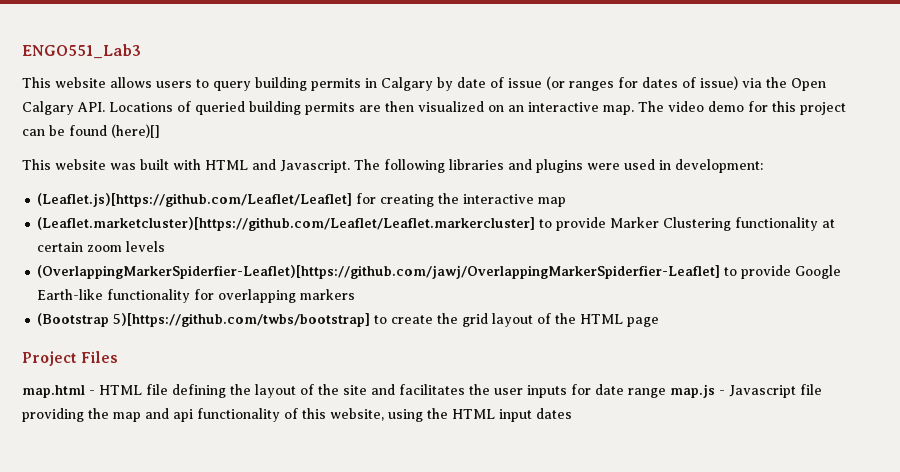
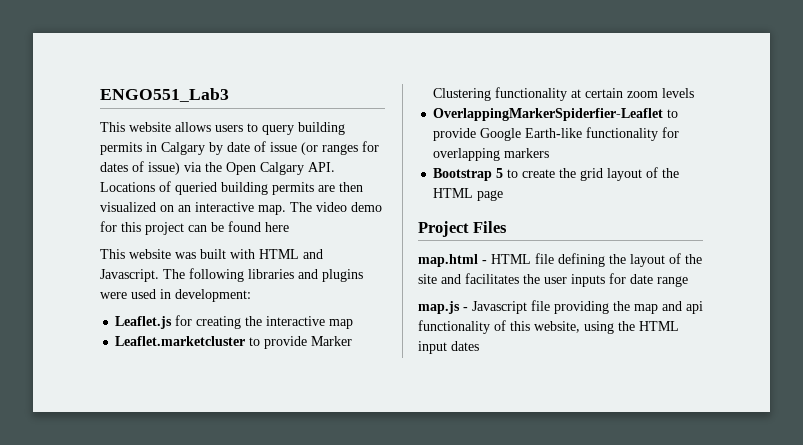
[111,124,160,138] (here)[] -> [265,222,289,232] here
[37,193,353,207] (Leaflet.js)[https://github.com/Leaflet/Leaflet] -> [115,316,173,329] Leaflet.js
[37,217,536,231] (Leaflet.marketcluster)[https://github.com/Leaflet/Leaflet.markercluster] -> [115,336,246,346] Leaflet.marketcluster
[37,265,721,279] (OverlappingMarkerSpiderfier-Leaflet)[https://github.com/jawj/OverlappingMarkerSpiderfier-Leaflet] -> [433,108,664,121] OverlappingMarkerSpiderfier-Leaflet
[37,313,371,327] (Bootstrap 5)[https://github.com/twbs/bootstrap] -> [433,168,504,181] Bootstrap 5
(666, 393) none -> (688, 281) //

